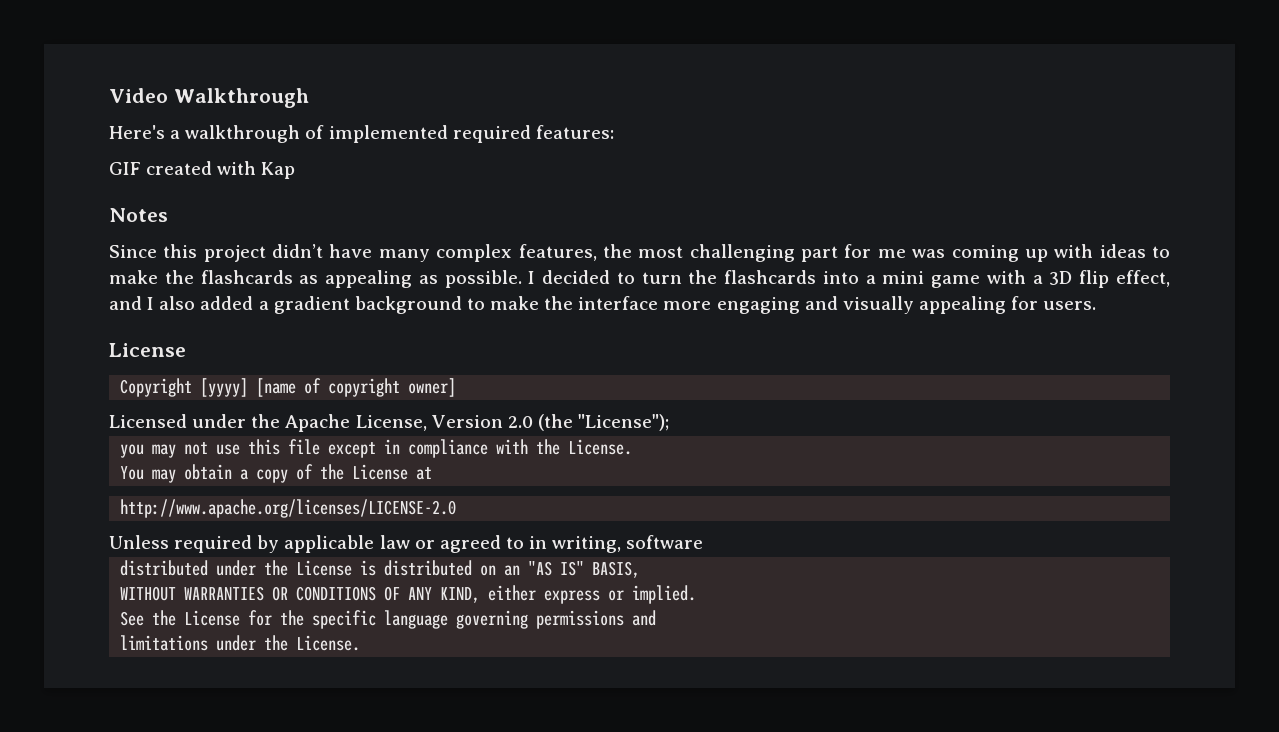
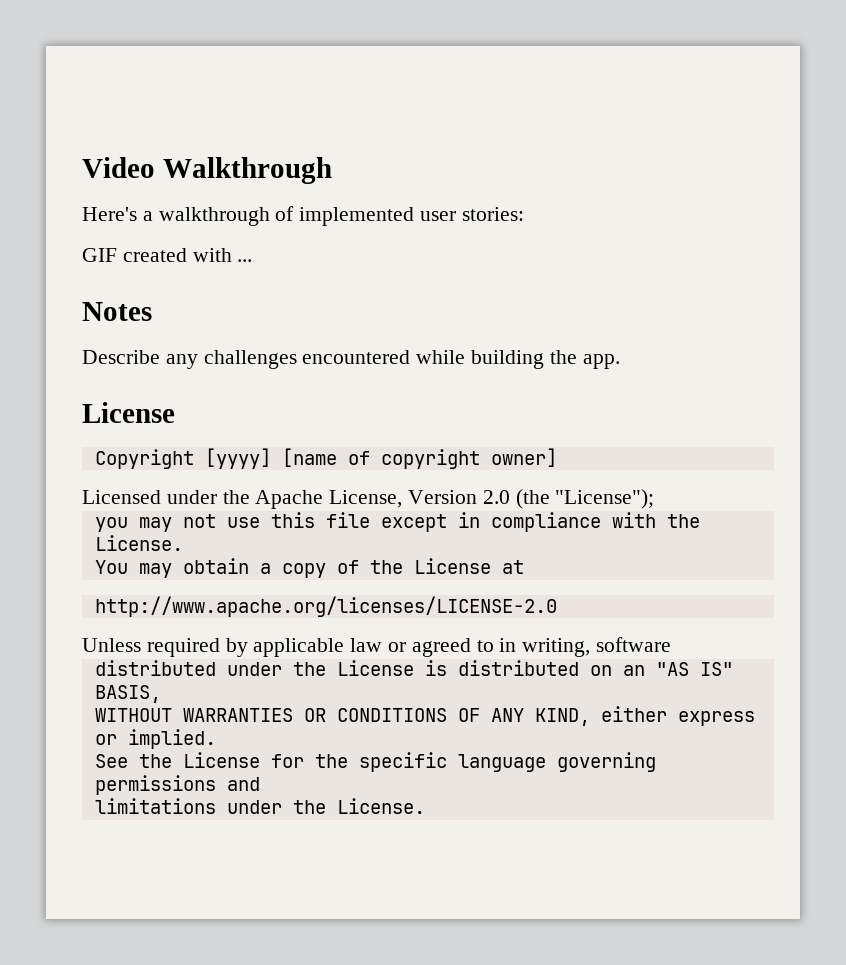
[452,125,614,143] required features: -> [420,207,524,221] user stories:
[261,162,296,179] Kap -> [237,259,253,262] ...
[109,244,1170,262] [109,270,1171,288] [109,296,1097,314] Since this project didn’t have many complex features, the most challenging part for me was coming up with ideas to make the flashcards as appealing as possible. I decided to turn the flashcards into a mini game with a 3D flip effect, and I also added a gradient background to make the interface more engaging and visually appealing for users. -> [82,350,620,369] Describe any challenges encountered while building the app.

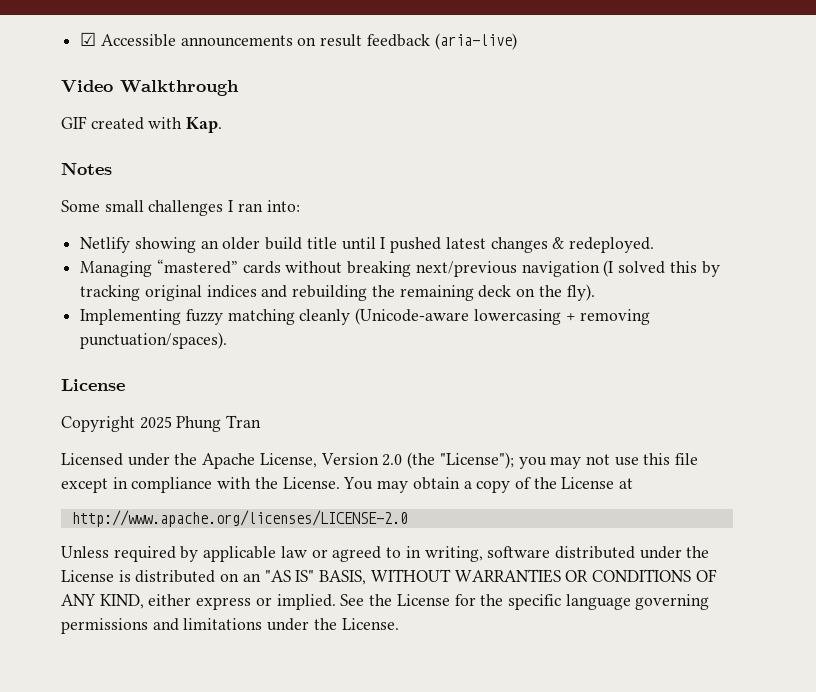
[82,157,332,184] [82,206,524,226] Video Walkthrough // Here's a walkthrough of implemented user stories: -> [80,32,517,50] [61,80,239,96] ☑ Accessible announcements on result feedback (aria-live) // Video Walkthrough
[237,259,253,262] ... -> [186,117,223,133] Kap.
[82,350,620,369] [82,402,175,423] [94,448,557,469] Describe any challenges encountered while building the app. // License // Copyright [yyyy] [name of copyright owner] -> [61,200,300,216] [80,237,654,253] [80,259,720,277] [80,284,595,301] [80,308,651,325] [80,332,228,349] [61,379,125,391] [61,415,262,432] Some small challenges I ran into: // Netlify showing an older build title until I pushed latest changes & redeployed. // Managing “mastered” cards without breaking next/previous navigation (I solved this by tracking original indices and rebuilding the remaining deck on the fly). // Implementing fuzzy matching cleanly (Unicode‐aware lowercasing + removing punctuation/spaces). // License // Copyright 2025 Phung Tran
(655, 499) // -> (514, 460) none
(183, 543) // -> (340, 483) none
(672, 644) // -> (551, 552) none
(161, 694) // -> (367, 577) none
(216, 739) // -> (336, 602) none
(260, 784) // -> (179, 624) none

